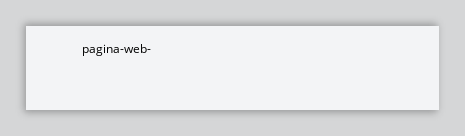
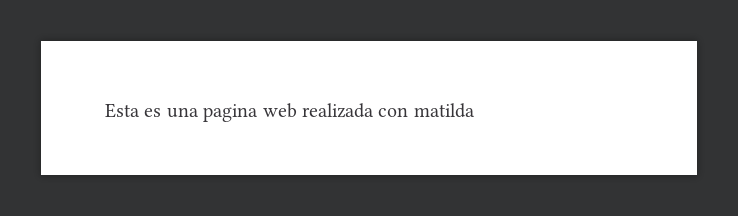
[82,44,151,56] pagina-web- -> [105,103,475,122] Esta es una pagina web realizada con matilda

